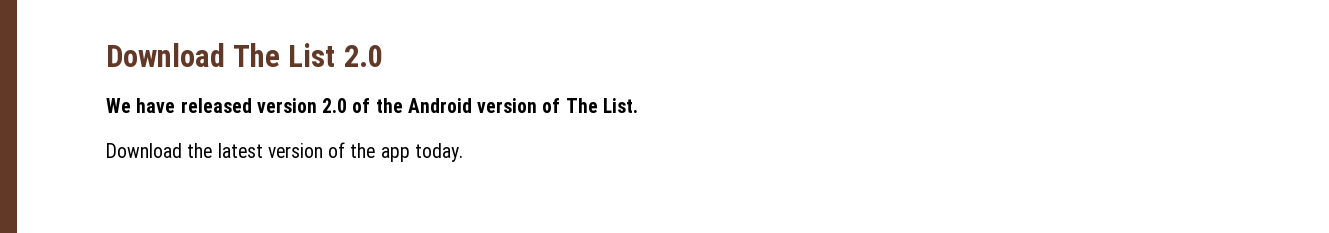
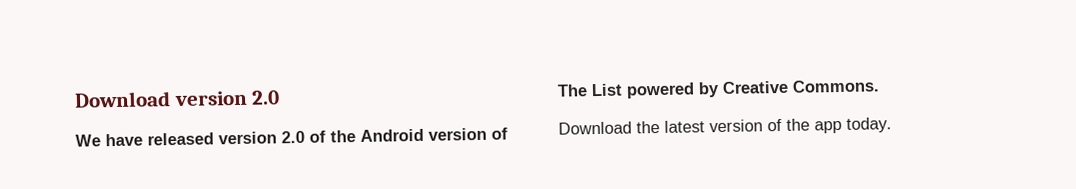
[106,43,336,67] Download The List -> [74,90,248,108] Download version
[602,98,638,113] List. -> [591,79,879,99] List powered by Creative Commons.

